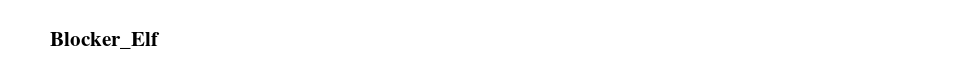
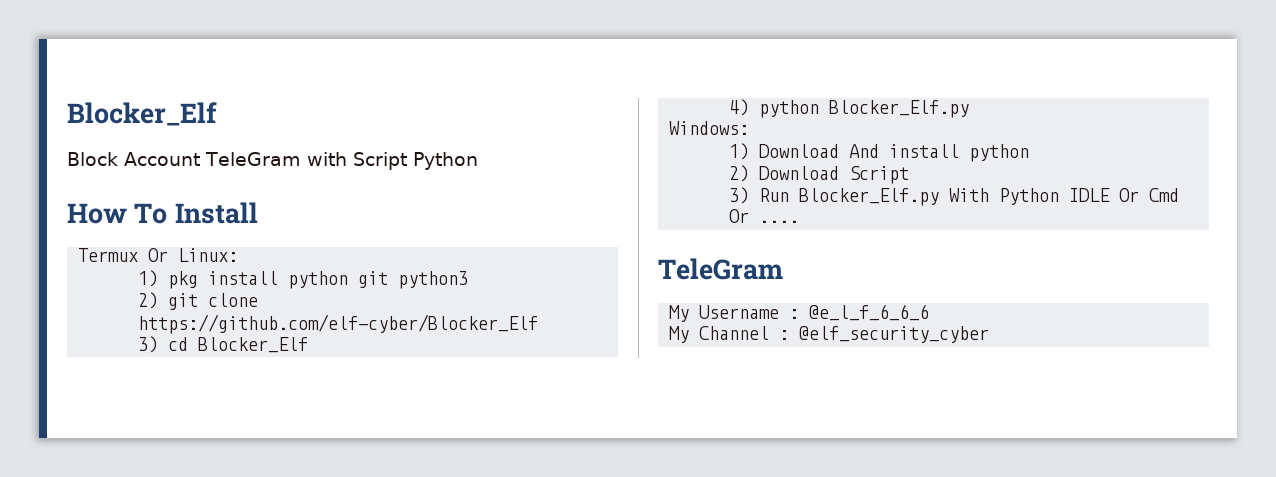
[50,32,160,49] Blocker_Elf -> [67,102,217,126] [67,152,478,170] [67,202,258,224] [78,248,239,262] [138,270,469,289] [138,292,259,310] [138,314,539,334] [138,336,309,353] [729,99,970,118] [669,121,750,135] [729,143,1030,162] [729,165,910,184] [729,187,1180,206] [729,209,800,223] [658,258,783,280] [669,304,930,322] [669,326,990,343] Blocker_Elf // Block Account TeleGram with Script Python // How To Install // Termux Or Linux: // 1) pkg install python git python3 // 2) git clone https://github.com/elf-cyber/Blocker_Elf // 3) cd Blocker_Elf // 4) python Blocker_Elf.py // Windows: // 1) Download And install python // 2) Download Script // 3) Run Blocker_Elf.py With Python IDLE Or Cmd Or .... // TeleGram // My Username : @e_l_f_6_6_6 // My Channel : @elf_security_cyber

